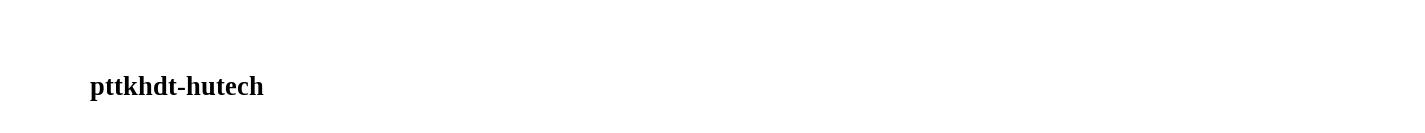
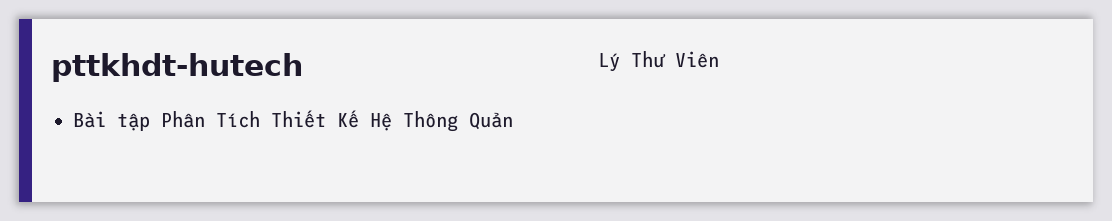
(264, 88) none -> [73,110,513,132] [598,51,719,72] // Bài tập Phân Tích Thiết Kế Hệ Thông Quản Lý Thư Viên

